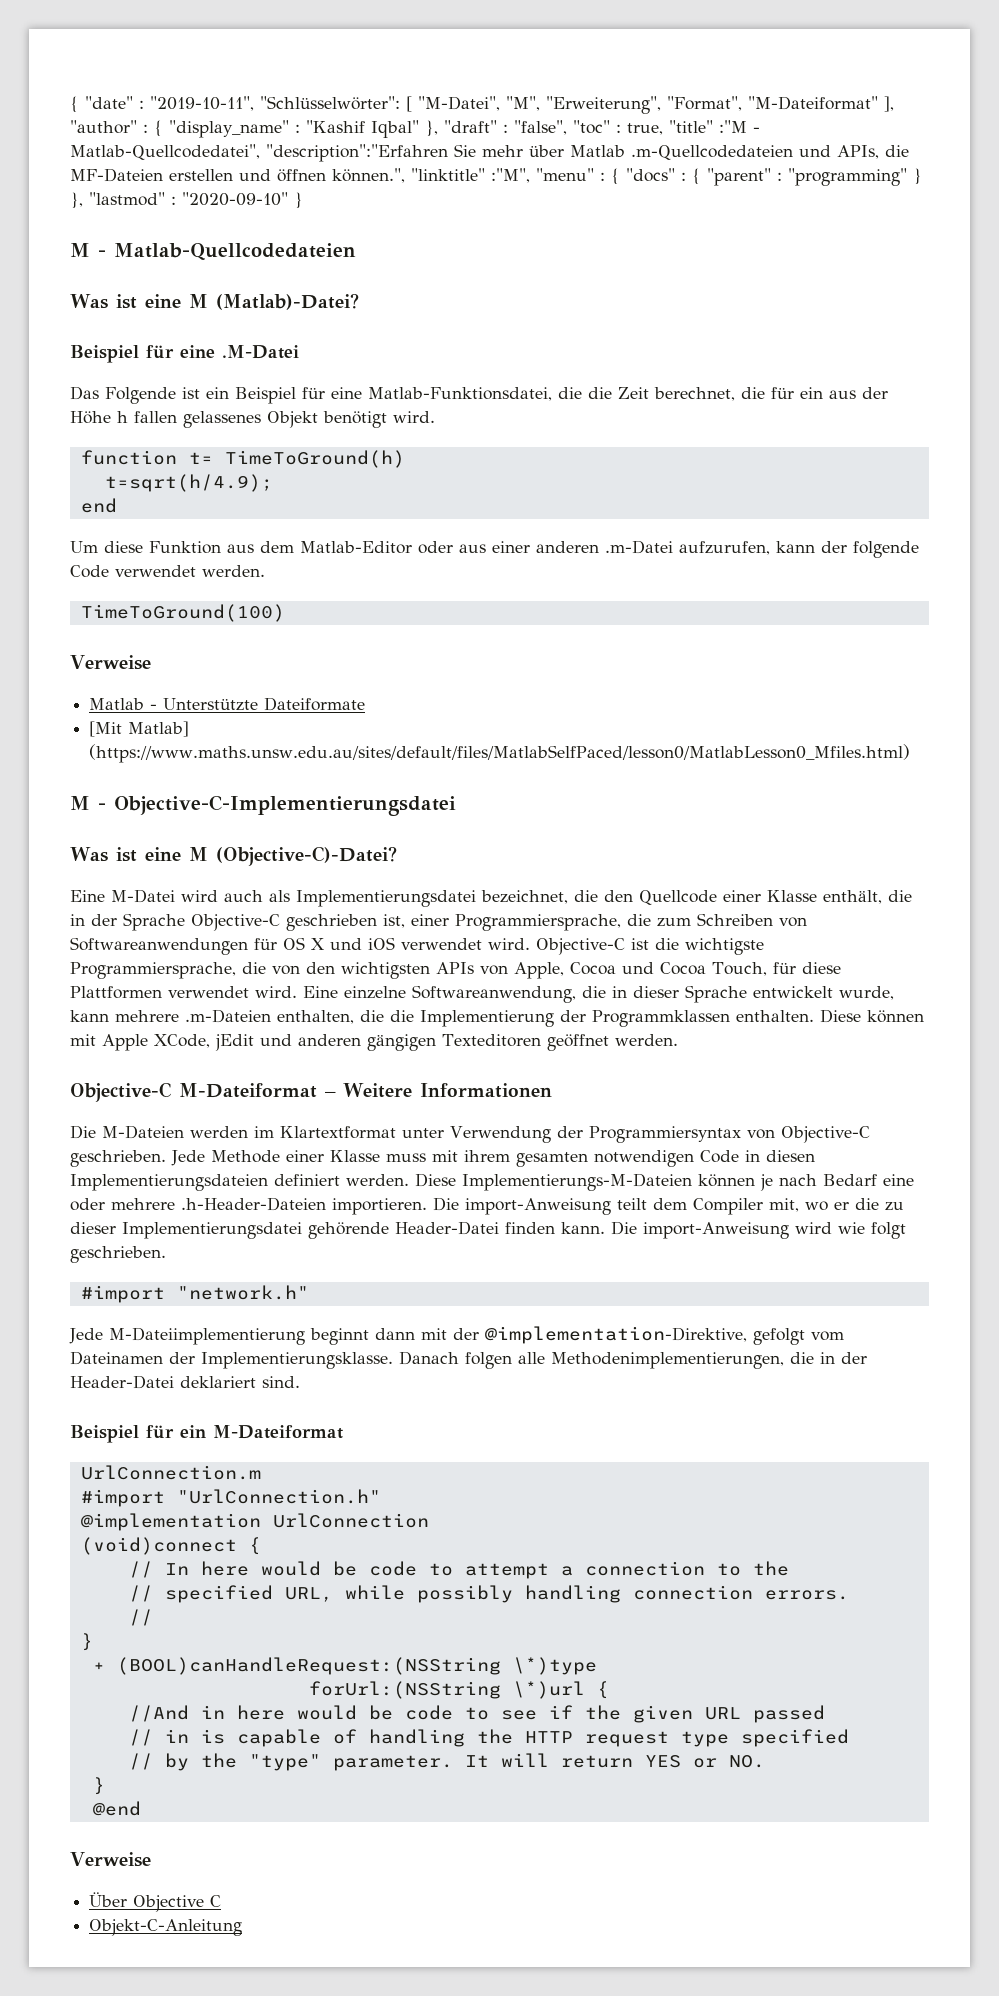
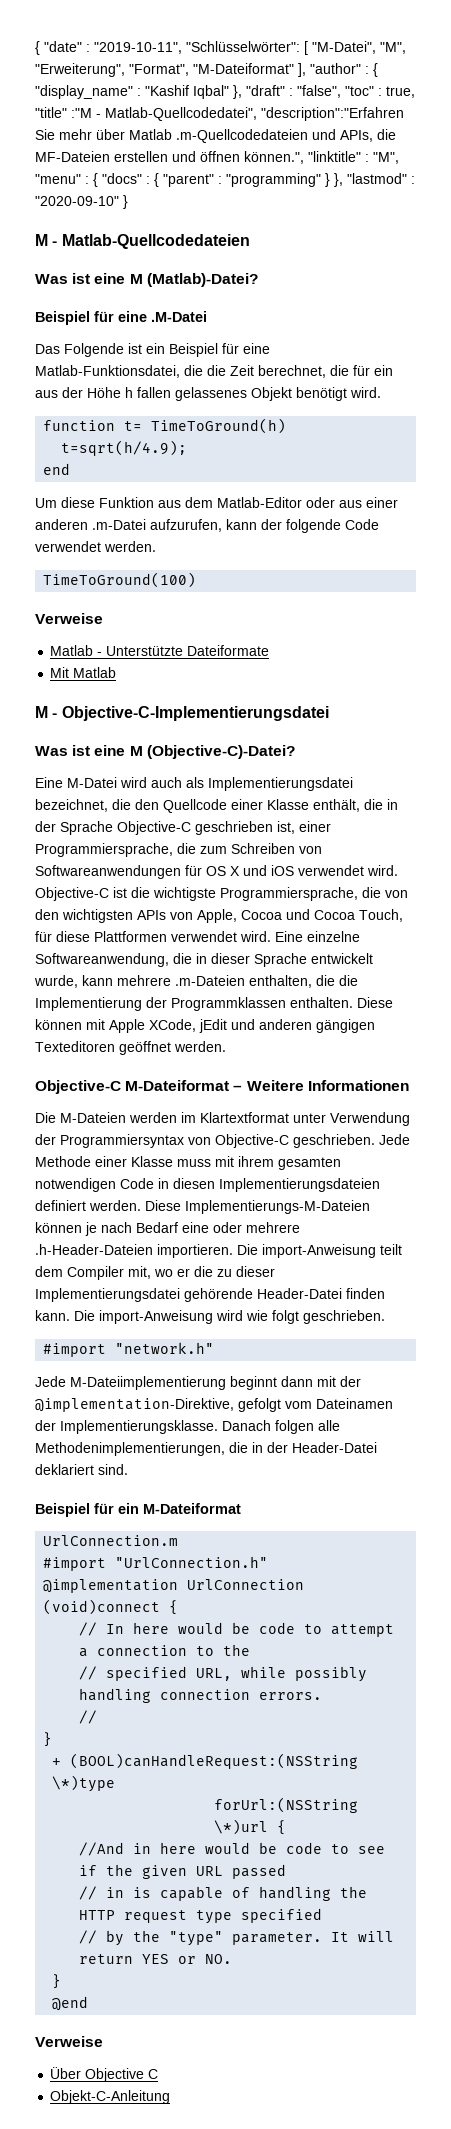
[491,168,530,183] :"M", -> [365,152,399,164] : "M",
[89,721,190,737] [89,744,911,763] [Mit Matlab] (https://www.maths.unsw.edu.au/sites/default/files/MatlabSelfPaced/lesson0/MatlabLesson0_Mfiles.html) -> [50,667,117,678] Mit Matlab

